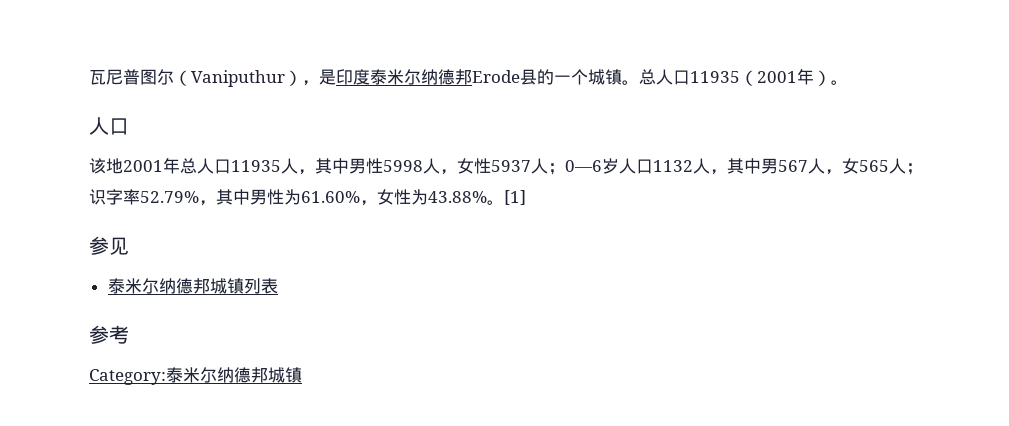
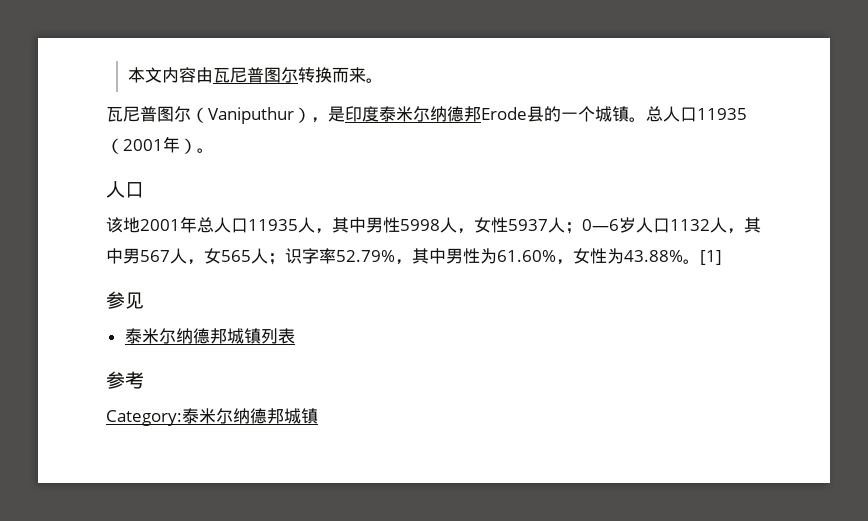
(89, 77) none -> [127,67,383,83] 本文内容由瓦尼普图尔转换而来。 //

